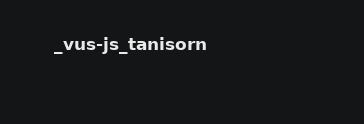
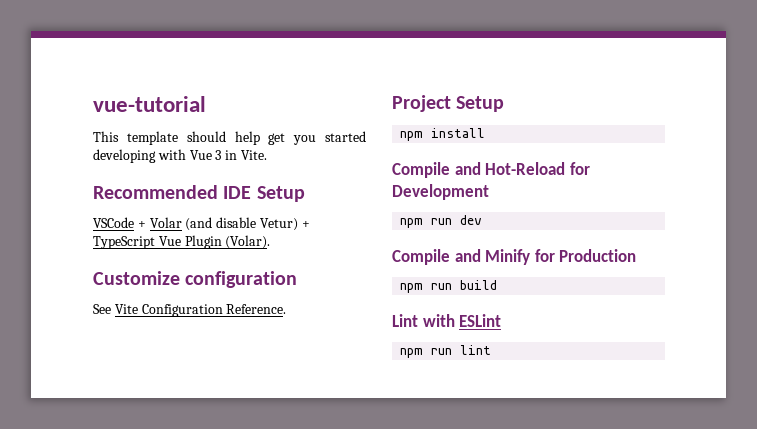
[54,37,207,54] _vus-js_tanisorn -> [93,96,206,112] [93,131,366,145] [93,149,267,163] [93,185,305,202] [93,217,310,231] [93,235,271,249] [93,271,298,288] [93,304,287,317] [392,95,505,112] [400,128,486,141] [392,162,590,178] [392,184,489,200] [400,215,483,228] [392,249,637,265] [400,280,498,293] [392,314,502,327] [400,345,492,358] vue-tutorial // This template should help get you started developing with Vue 3 in Vite. // Recommended IDE Setup // VSCode + Volar (and disable Vetur) + TypeScript Vue Plugin (Volar). // Customize configuration // See Vite Configuration Reference. // Project Setup // npm install // Compile and Hot-Reload for Development // npm run dev // Compile and Minify for Production // npm run build // Lint with ESLint // npm run lint

